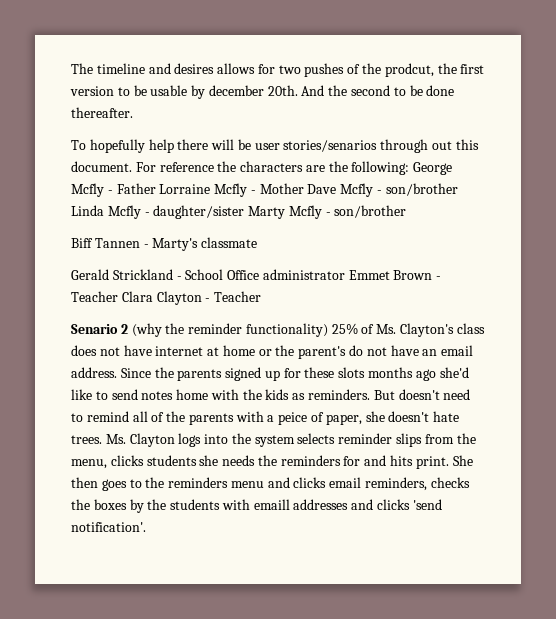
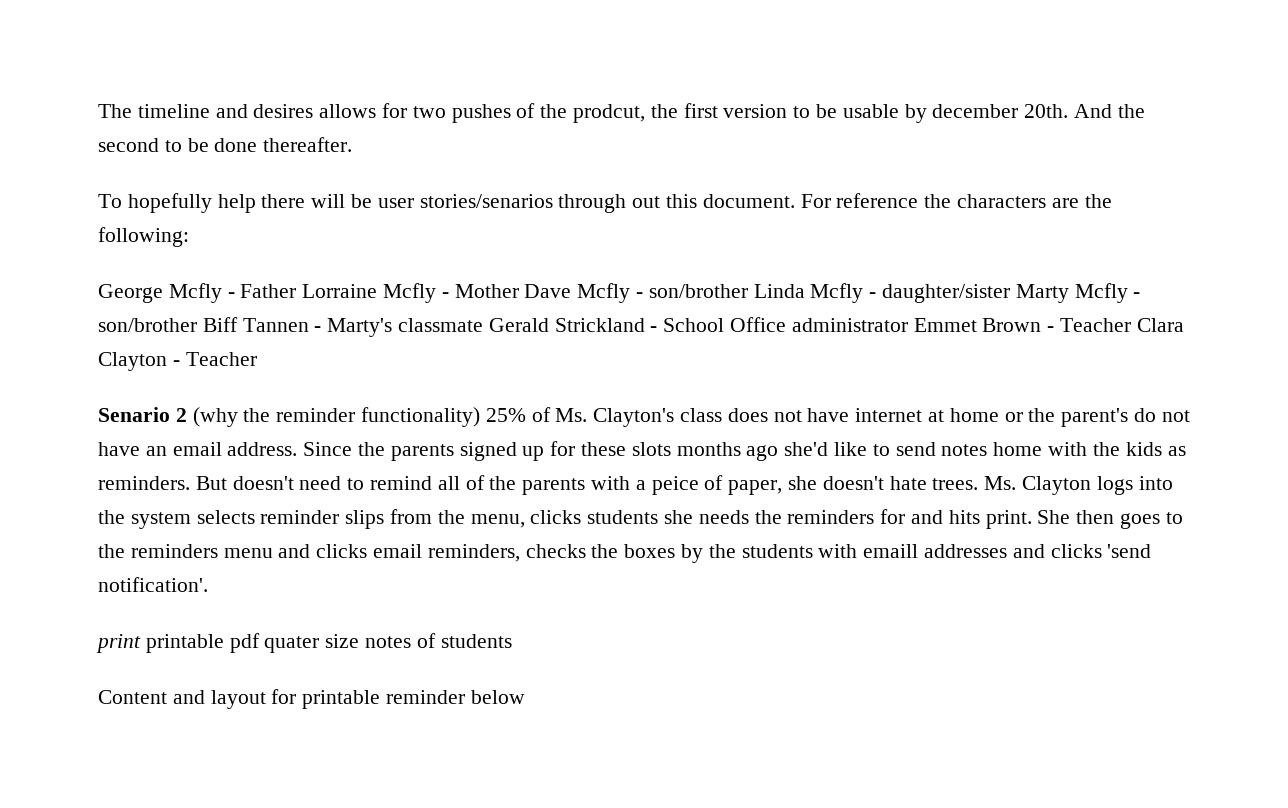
(410, 168) none -> (189, 237) //
(407, 211) // -> (197, 325) none
(258, 242) // -> (484, 325) none
(146, 527) none -> [96,633,512,653] [98,689,525,709] // print printable pdf quater size notes of students // Content and layout for printable reminder below

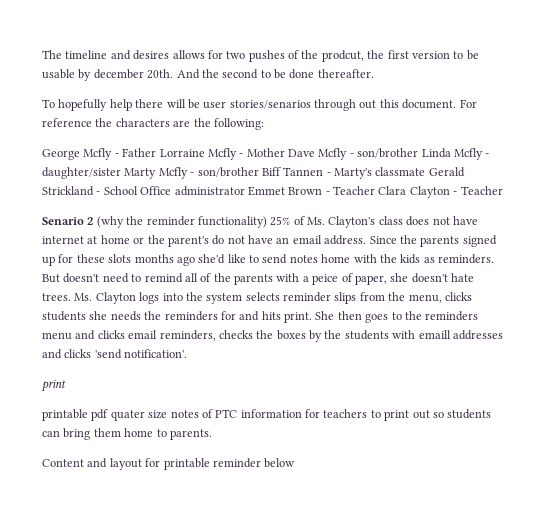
(141, 643) none -> (66, 385) //
[440,634,512,648] students -> [215,409,492,421] [42,428,212,440] PTC information for teachers to print out so students can bring them home to parents.

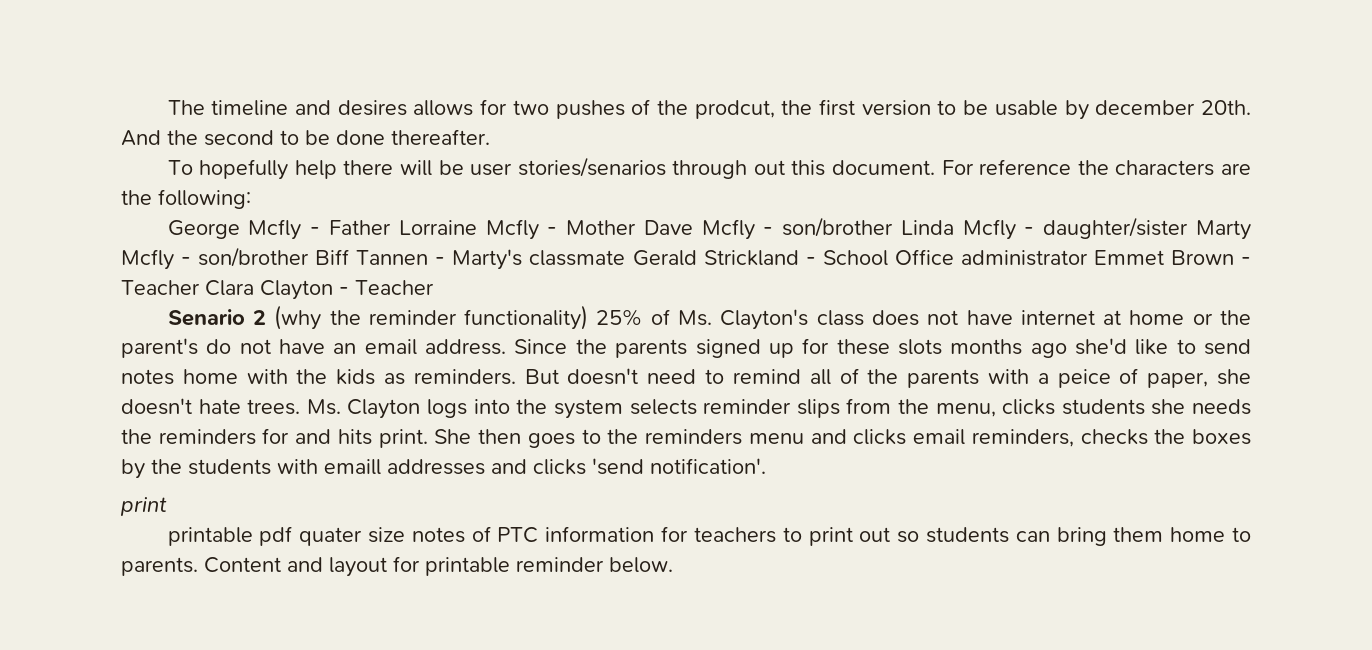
(212, 434) // -> (198, 566) none
[264,458,296,468] below -> [609,557,673,573] below.

